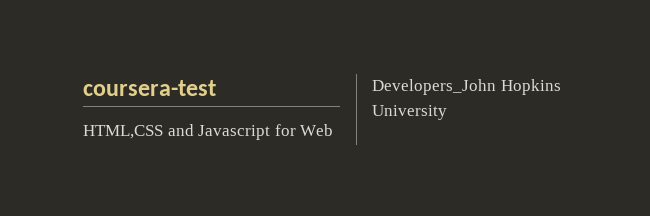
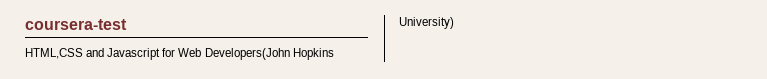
[372,79,561,95] [372,105,447,120] Developers_John Hopkins University -> [204,48,334,60] [399,17,454,29] Developers(John Hopkins University)

